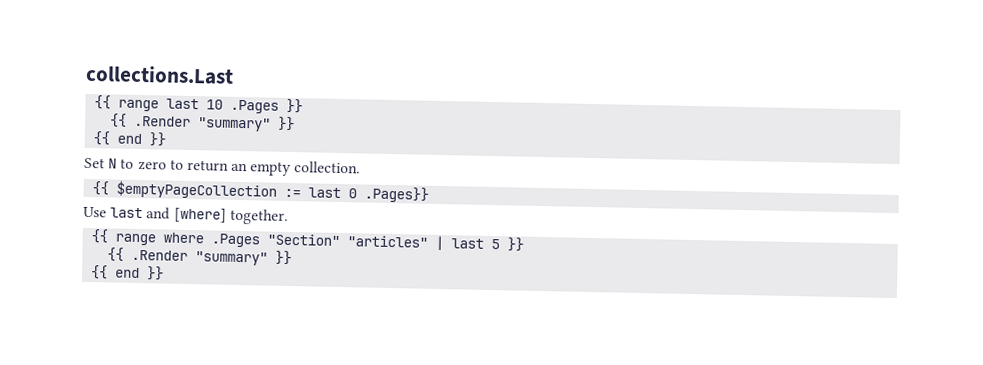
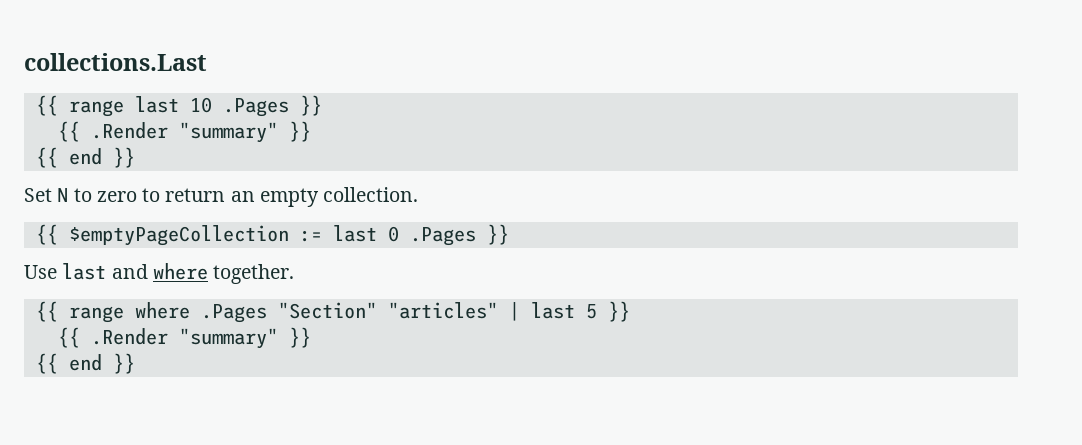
[364,186,430,203] .Pages}} -> [409,224,509,246] .Pages }}
[173,207,227,223] [where] -> [152,263,208,280] where

